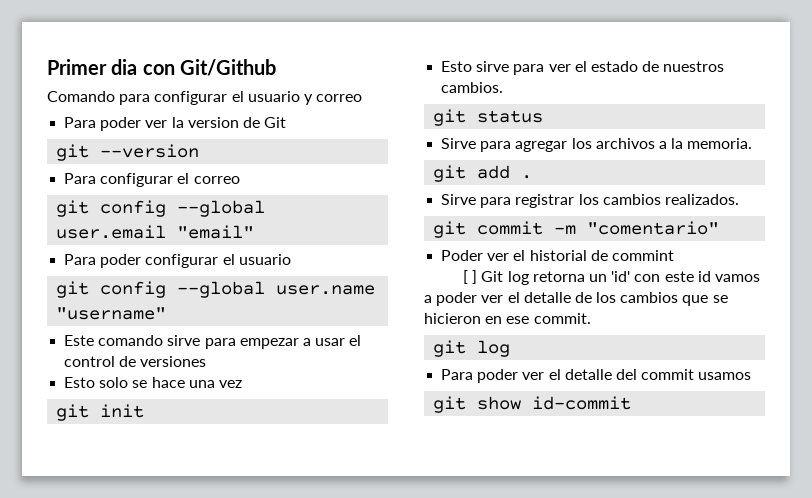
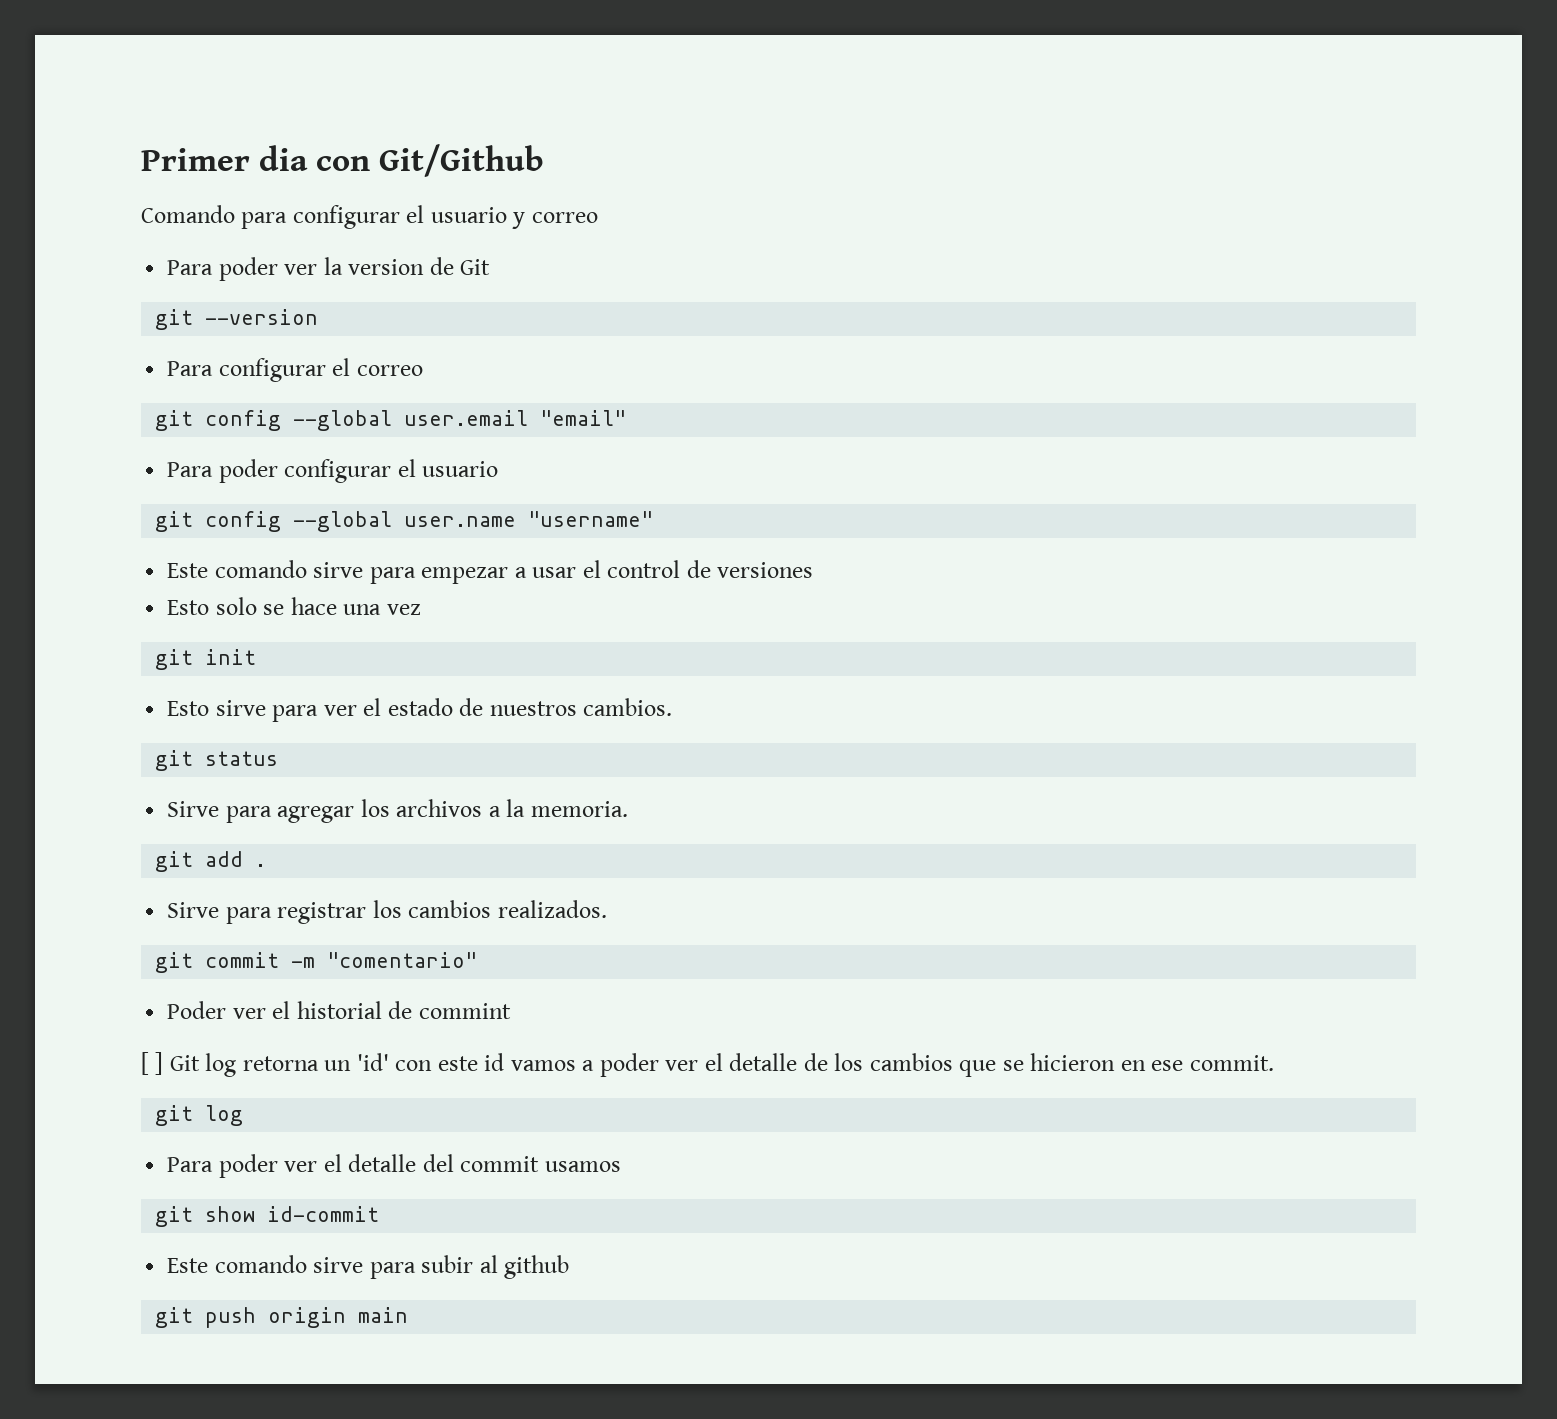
(632, 403) none -> [167,1255,570,1279] [155,1307,409,1328] // Este comando sirve para subir al github // git push origin main

